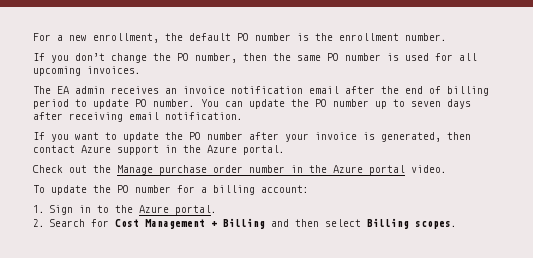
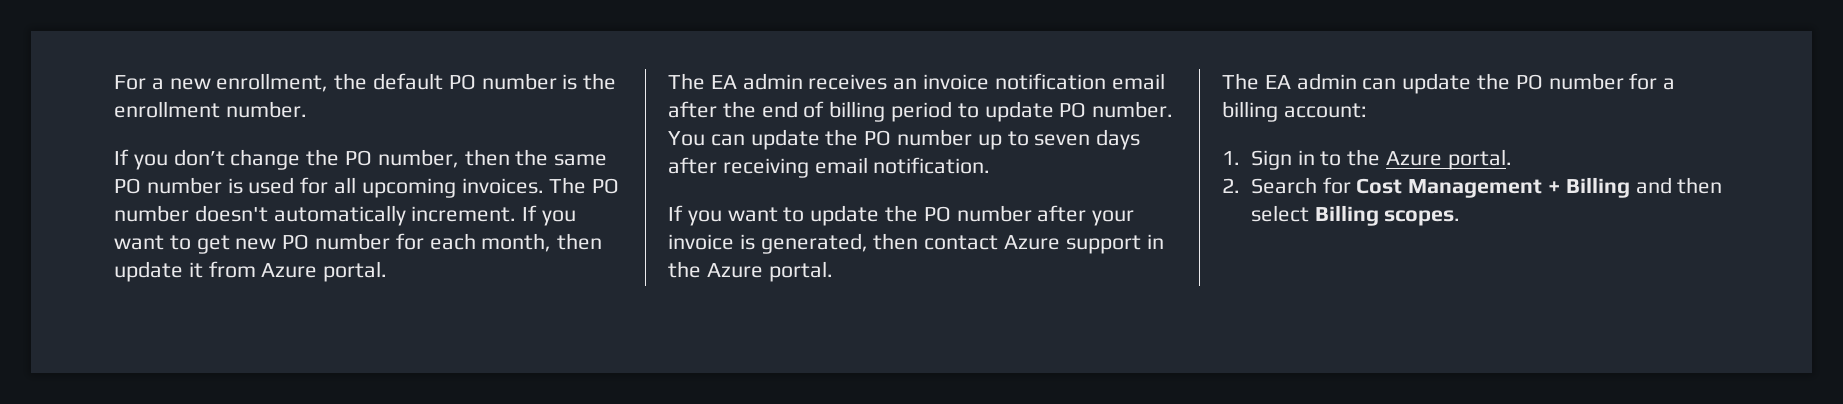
(141, 70) none -> [549,177,620,194] [114,205,577,226] [114,233,603,254] [114,261,388,282] The PO number doesn't automatically increment. If you want to get new PO number for each month, then update it from Azure portal.
[33,165,447,175] [33,185,45,193] Check out the Manage purchase order number in the Azure portal video. // To -> [1222,73,1397,90] The EA admin can

